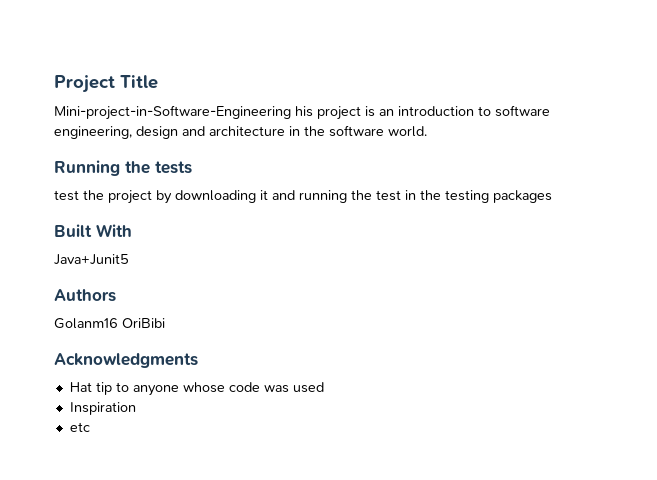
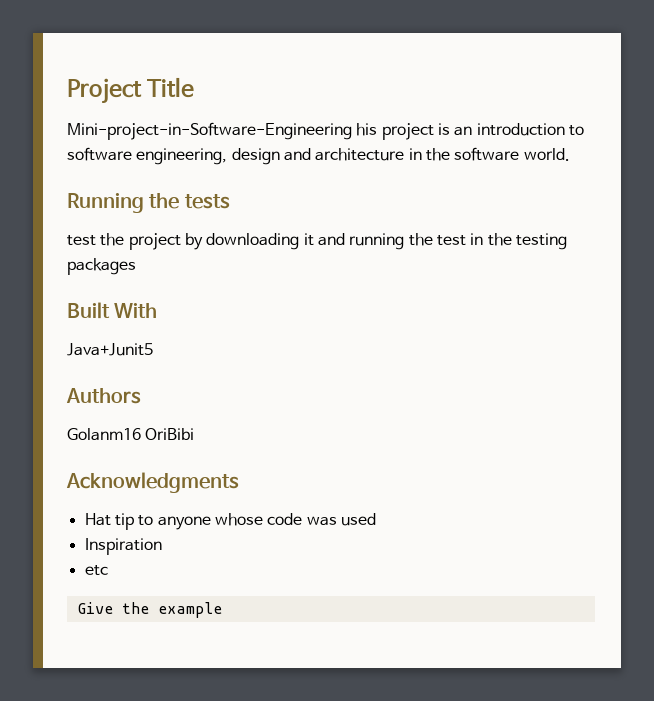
(90, 427) none -> [76,602,222,618] // Give the example

